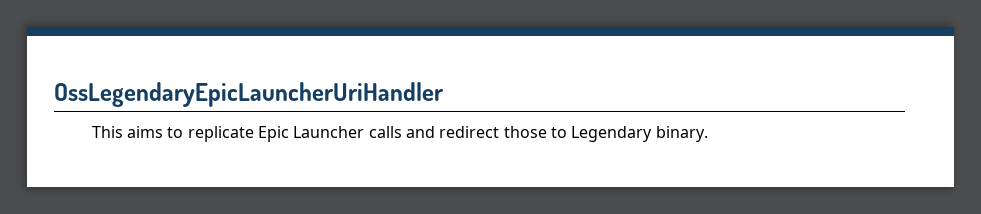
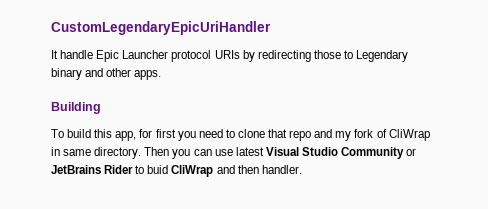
[54,82,444,107] [91,126,708,142] OssLegendaryEpicLauncherUriHandler // This aims to replicate Epic Launcher calls and redirect those to Legendary binary. -> [51,21,271,35] [51,50,409,62] [51,68,162,80] [51,102,101,114] [51,129,430,141] [51,147,417,159] [51,165,302,177] CustomLegendaryEpicUriHandler // It handle Epic Launcher protocol URIs by redirecting those to Legendary binary and other apps. // Building // To build this app, for first you need to clone that repo and my fork of CliWrap in same directory. Then you can use latest Visual Studio Community or JetBrains Rider to buid CliWrap and then handler.

